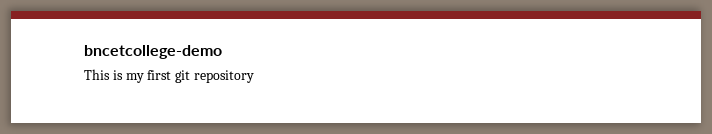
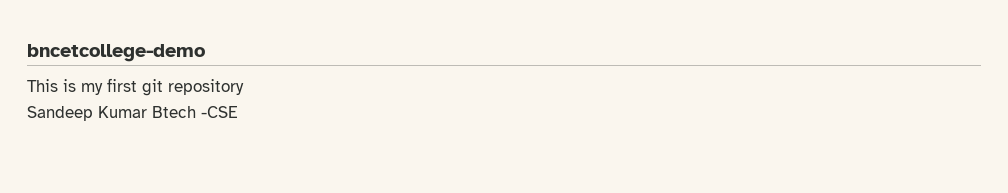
(254, 76) none -> [27,106,238,121] // Sandeep Kumar Btech -CSE

